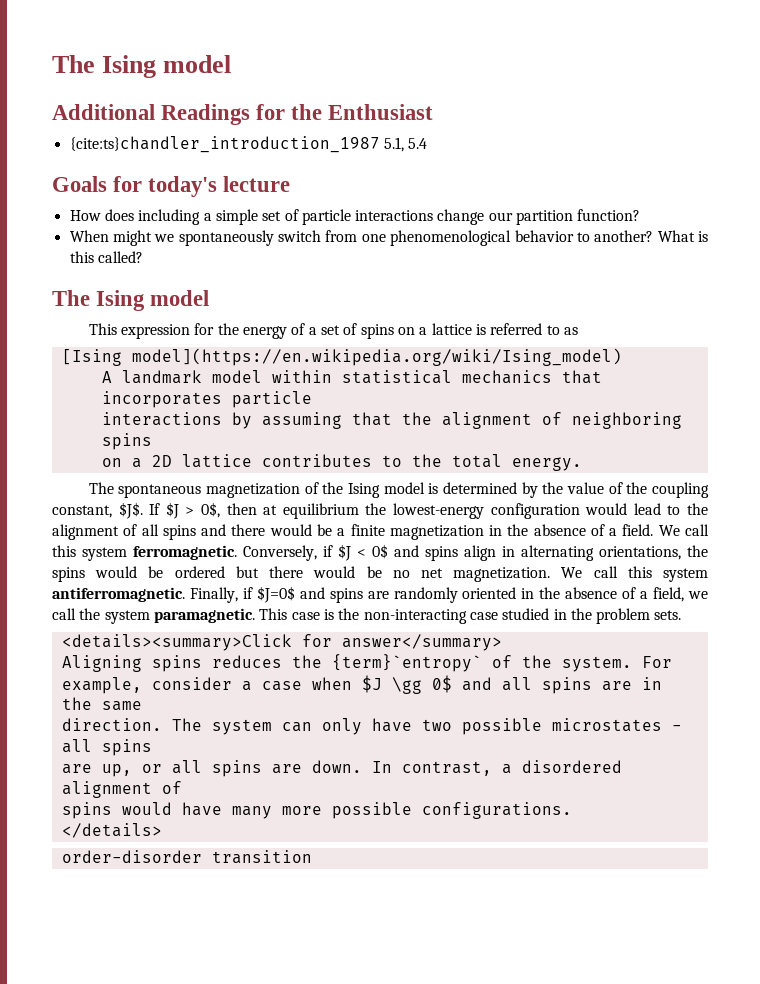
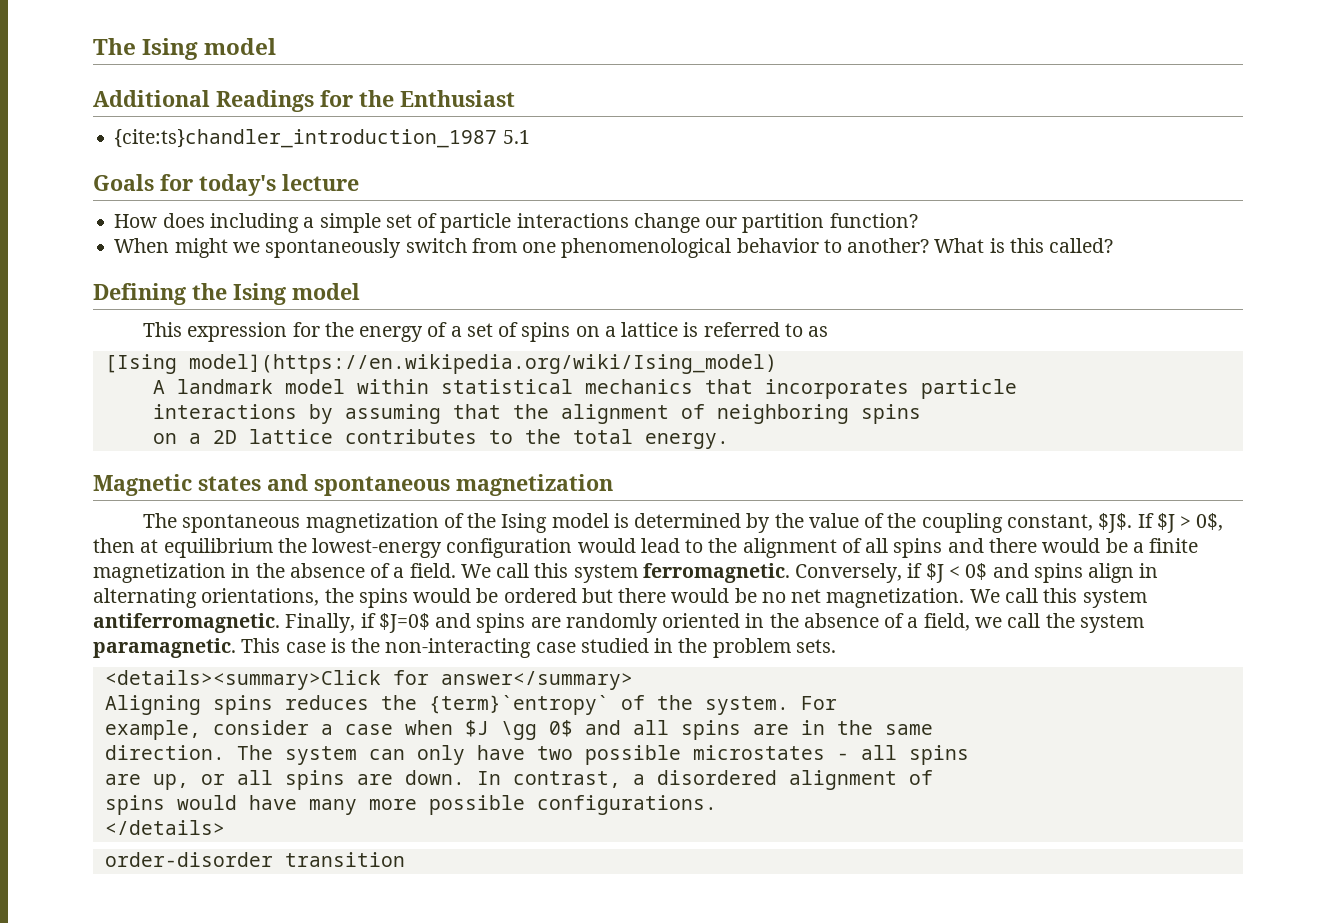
[383,137,428,152] 5.1, 5.4 -> [502,130,530,144] 5.1
[52,290,90,306] The -> [93,283,227,305] Defining the
(582, 464) none -> [93,474,613,496] // Magnetic states and spontaneous magnetization

